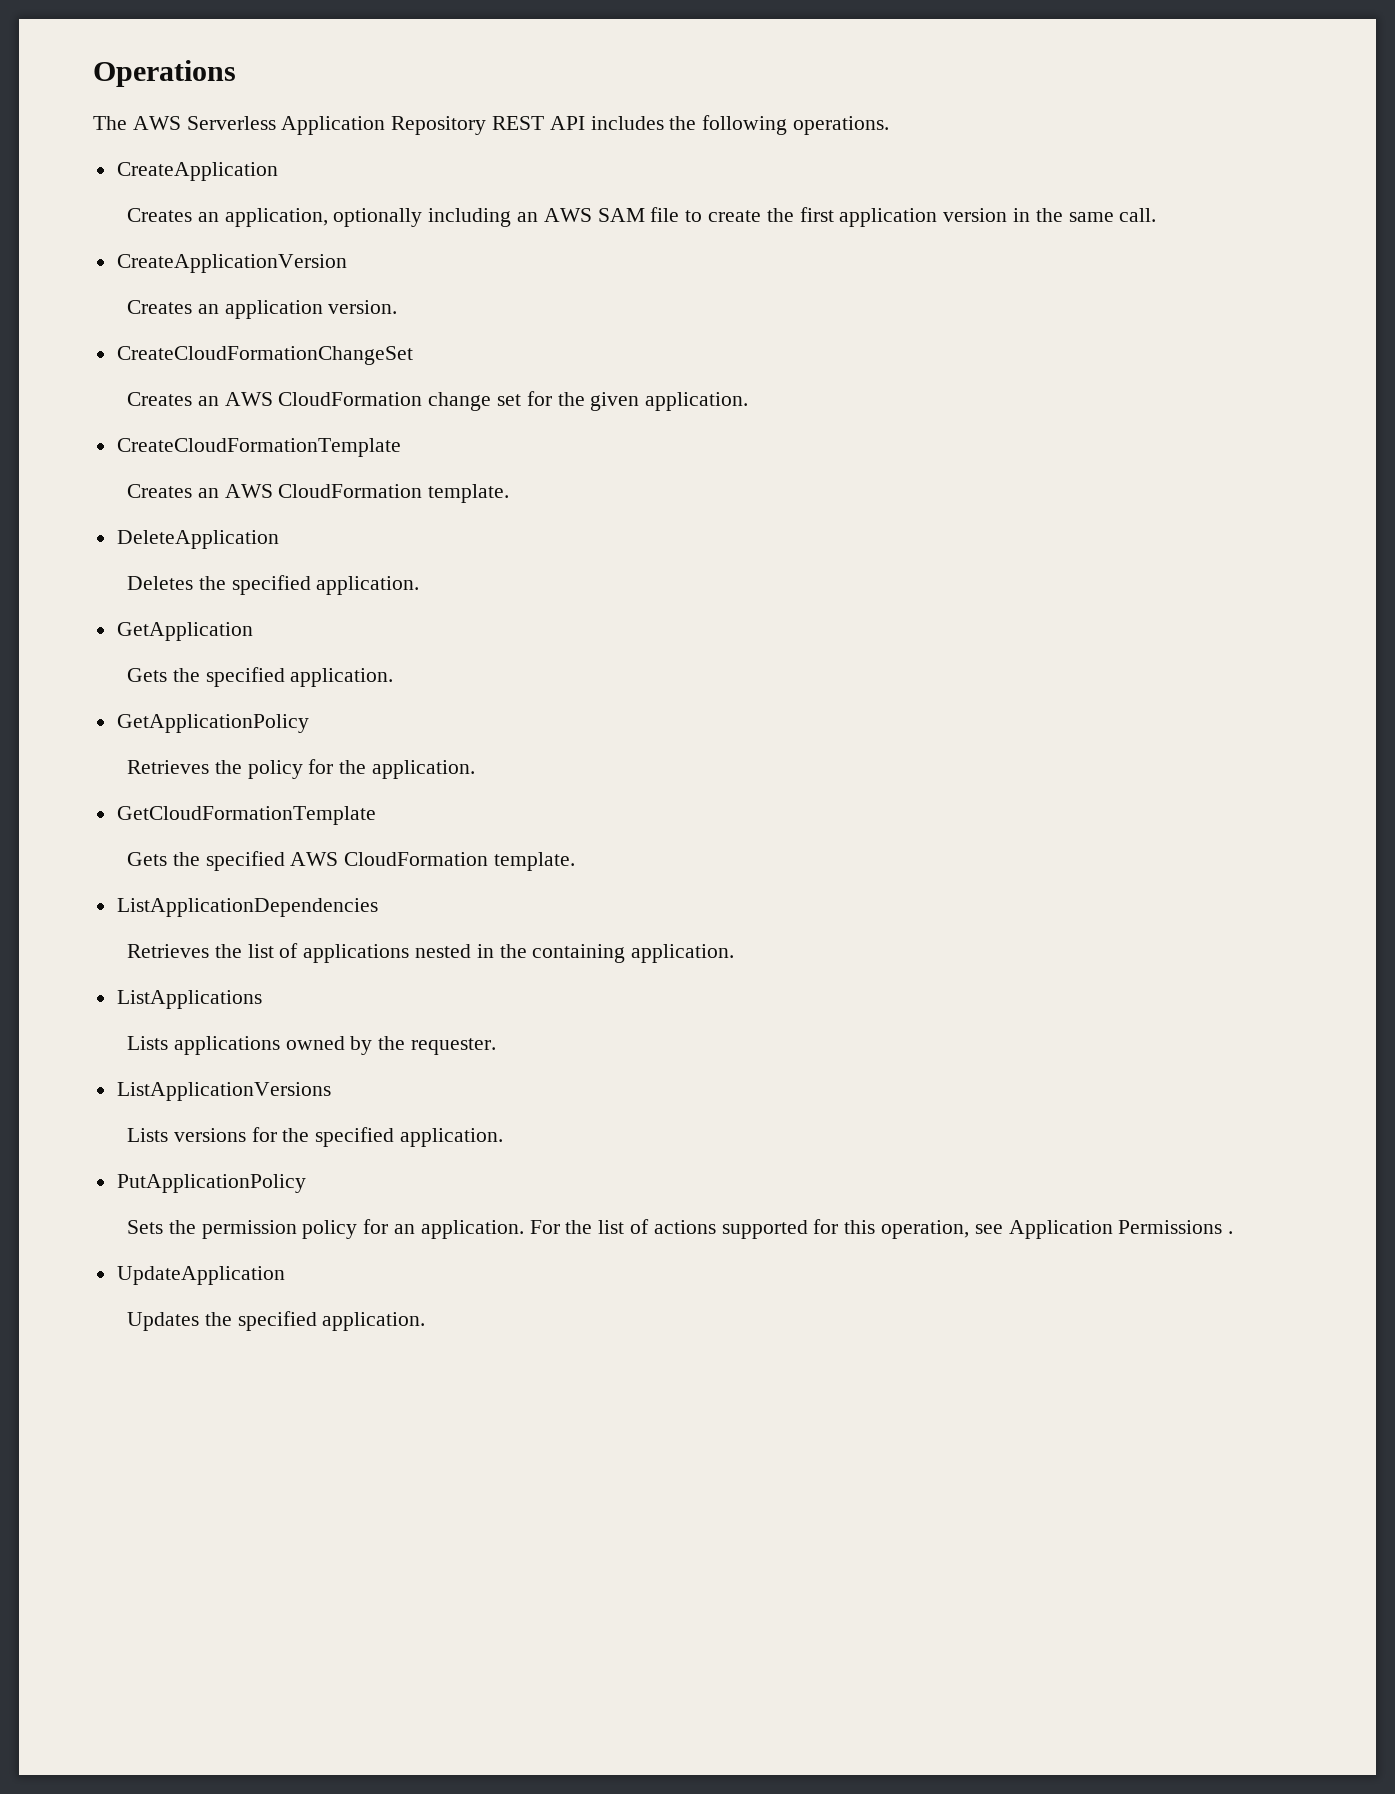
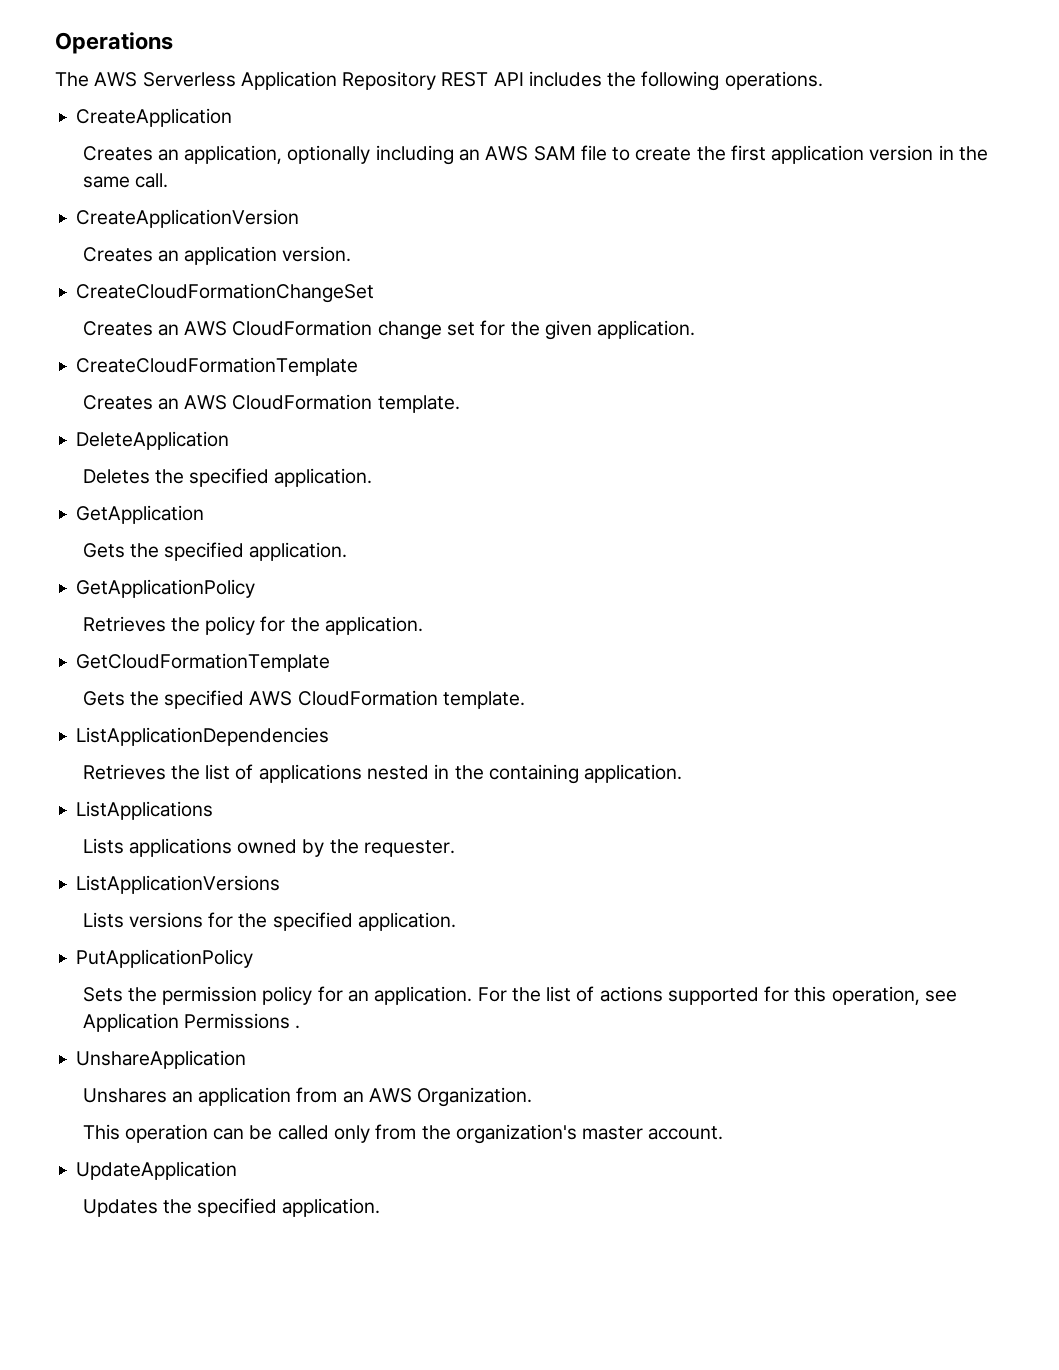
(1234, 1232) none -> [76,1050,247,1069] [82,1087,533,1107] [82,1124,724,1144] // UnshareApplication // Unshares an application from an AWS Organization. // This operation can be called only from the organization's master account.

